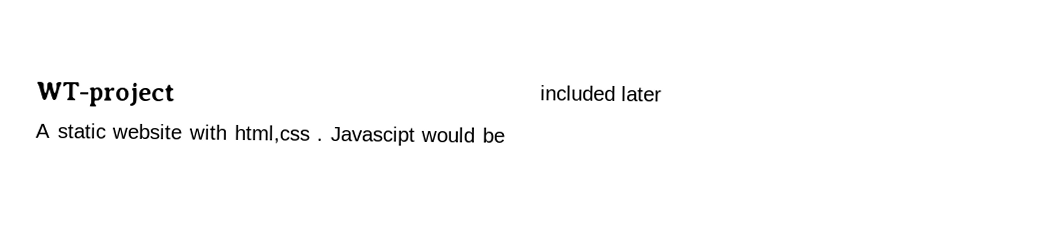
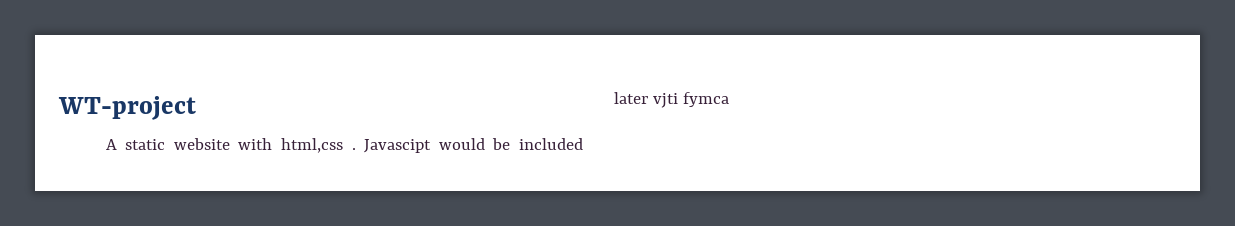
(662, 94) none -> [652,92,729,108] vjti fymca

